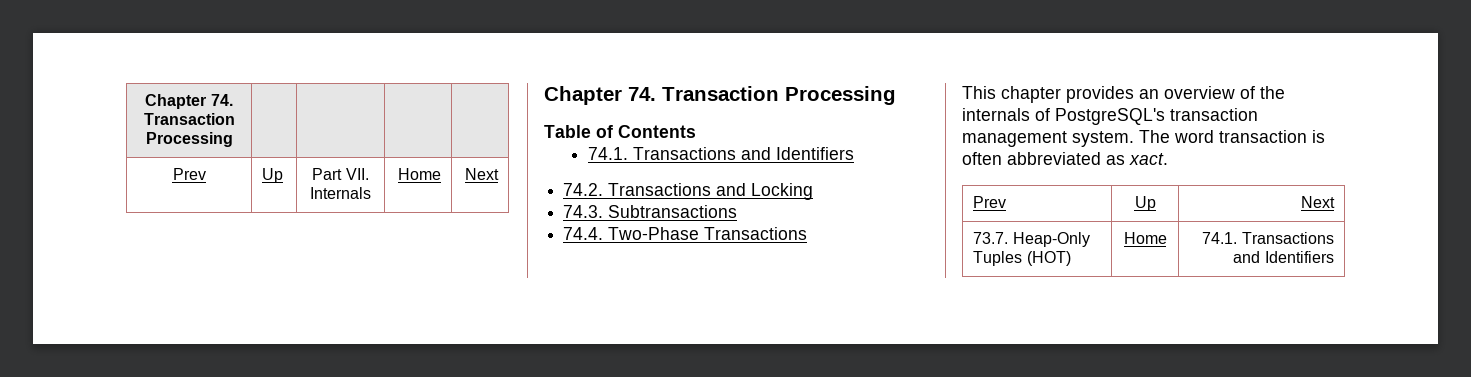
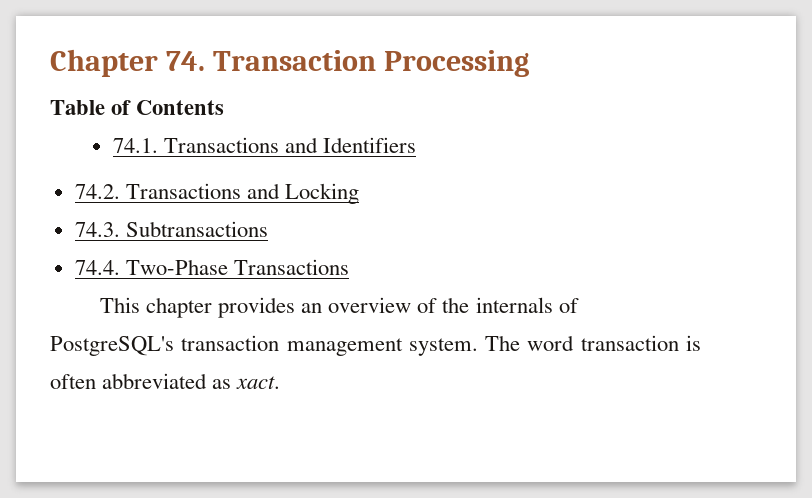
[145,94,233,109] [143,113,235,125] [145,132,233,147] [172,168,206,180] [262,168,284,183] [312,168,369,180] [310,187,371,199] [397,168,441,180] [464,168,499,180] [544,86,896,105] Chapter 74. Transaction Processing | | | | // Prev | Up | Part VII. Internals | Home | Next // Chapter 74. Transaction Processing -> [50,49,529,77] Chapter 74. Transaction Processing
[973,196,1007,208] [1134,196,1156,211] [1300,196,1335,208] [973,232,1090,247] [973,251,1071,266] [1123,232,1167,244] [1202,232,1334,244] [1233,251,1334,263] // Prev | Up | Next // 73.7. Heap-Only Tuples (HOT) | Home | 74.1. Transactions and Identifiers -> (281, 382) none

